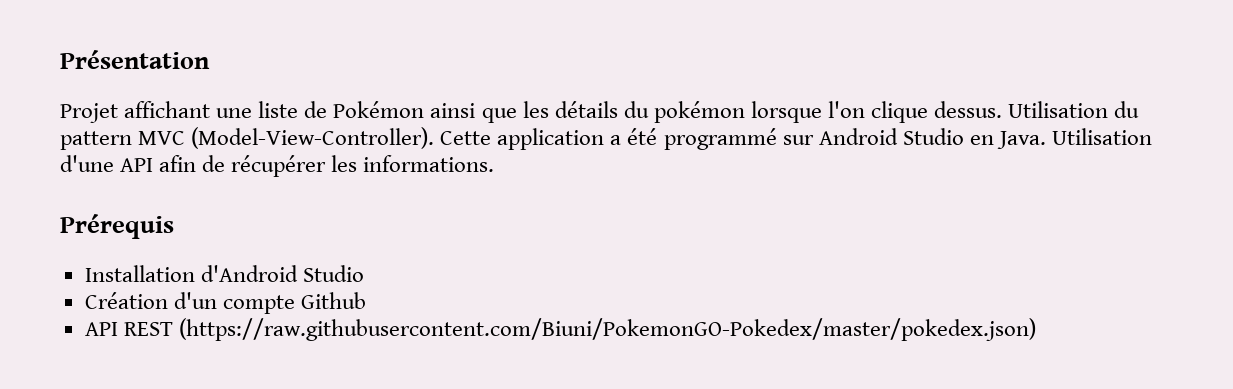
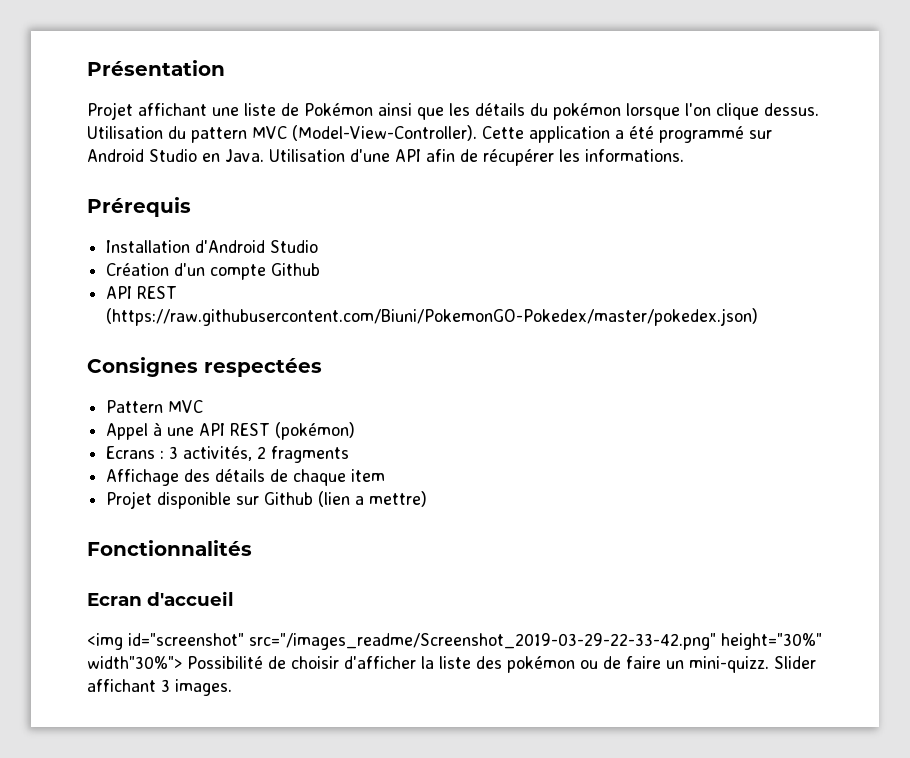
(1036, 329) none -> [87,357,322,377] [106,400,204,413] [106,422,356,440] [106,446,350,463] [106,469,386,486] [106,491,428,509] [87,540,252,556] [87,591,234,606] [87,633,822,650] [87,656,816,673] [87,679,232,696] // Consignes respectées // Pattern MVC // Appel à une API REST (pokémon) // Ecrans : 3 activités, 2 fragments // Affichage des détails de chaque item // Projet disponible sur Github (lien a mettre) // Fonctionnalités // Ecran d'accueil // <img id="screenshot" src="/images_readme/Screenshot_2019-03-29-22-33-42.png" height="30%" width"30%"> Possibilité de choisir d'afficher la liste des pokémon ou de faire un mini-quizz. Slider affichant 3 images.

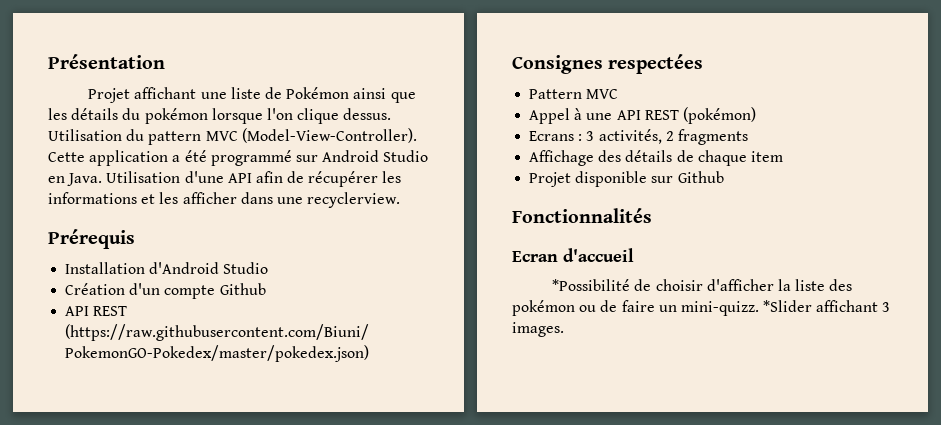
[585,149,684,162] informations. -> [48,192,401,208] informations et les afficher dans une recyclerview.
[318,491,428,507] (lien a mettre) -> (724, 177) none
[87,633,822,650] [87,656,263,669] <img id="screenshot" src="/images_readme/Screenshot_2019-03-29-22-33-42.png" height="30%" width"30%"> Possibilité -> [552,279,631,291] *Possibilité
[774,656,816,669] Slider -> [763,300,813,312] *Slider

